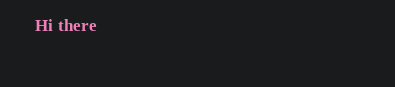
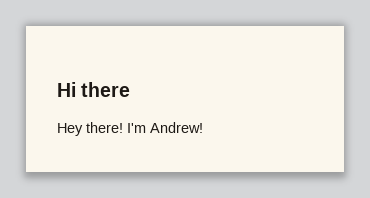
(97, 25) none -> [57,122,203,136] // Hey there! I'm Andrew!

